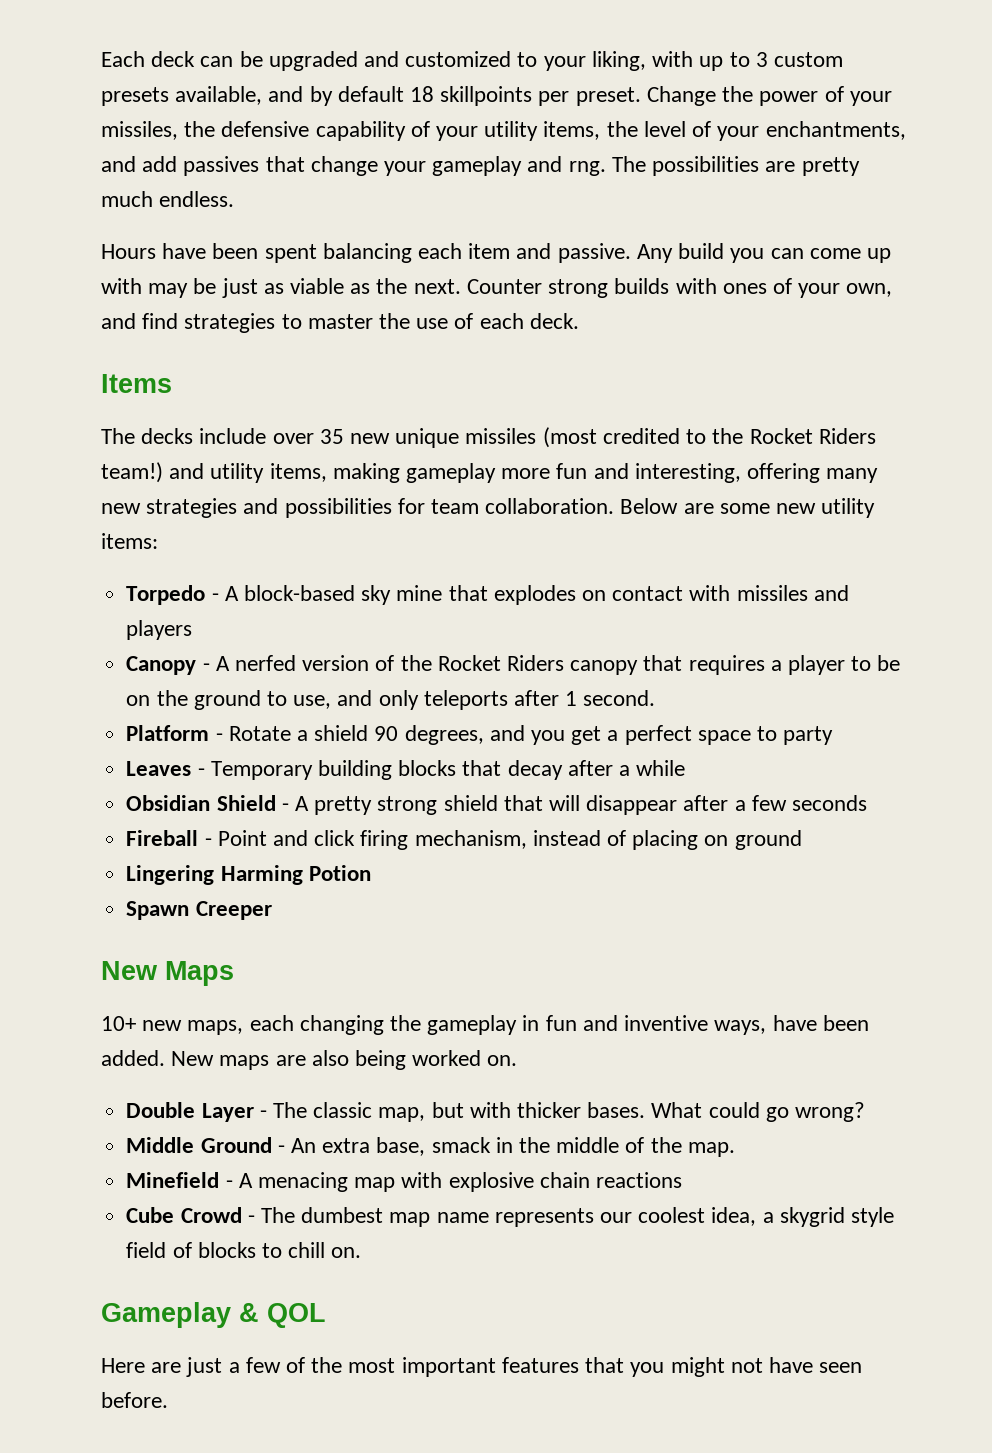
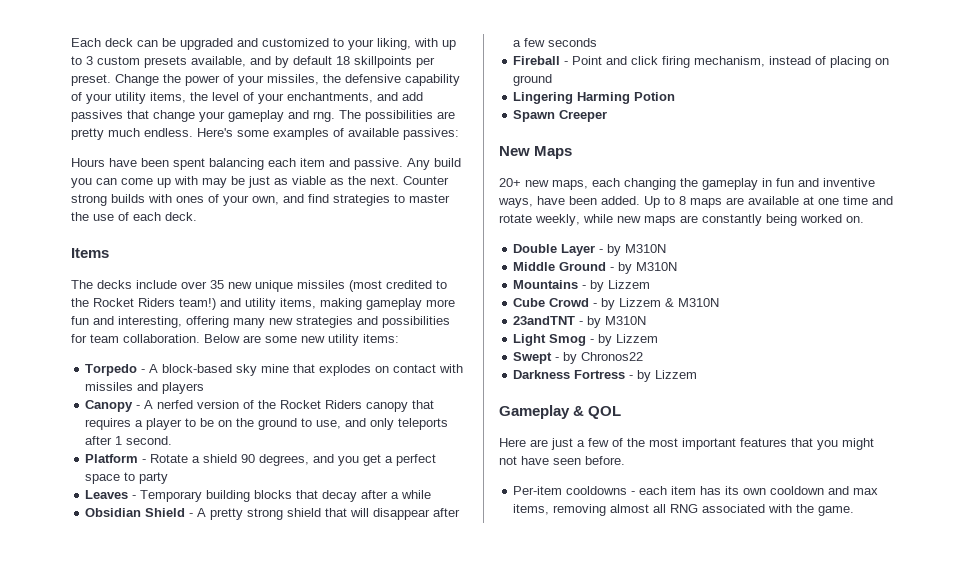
(235, 199) none -> [197,128,459,140] Here's some examples of available passives:
[101,1016,136,1031] 10+ -> [499,178,521,187] 20+
[171,1050,349,1070] New maps are also -> [644,196,893,208] [499,214,762,226] Up to 8 maps are available at one time and rotate weekly, while new maps are constantly
[272,1102,866,1122] [126,1137,735,1157] [126,1172,682,1192] [126,1207,895,1227] [126,1242,362,1258] The classic map, but with thicker bases. What could go wrong? // Middle Ground - An extra base, smack in the middle of the map. // Minefield - A menacing map with explosive chain reactions // Cube Crowd - The dumbest map name represents our coolest idea, a skygrid style field of blocks to chill on. -> [607,244,667,256] [513,262,678,274] [513,280,651,292] [513,298,720,310] [513,316,647,328] [513,334,659,346] [513,352,644,364] [513,370,698,382] by M310N // Middle Ground - by M310N // Mountains - by Lizzem // Cube Crowd - by Lizzem & M310N // 23andTNT - by M310N // Light Smog - by Lizzem // Swept - by Chronos22 // Darkness Fortress - by Lizzem
(168, 1400) none -> [513,486,879,495] [513,504,855,516] // Per-item cooldowns - each item has its own cooldown and max items, removing almost all RNG associated with the game.

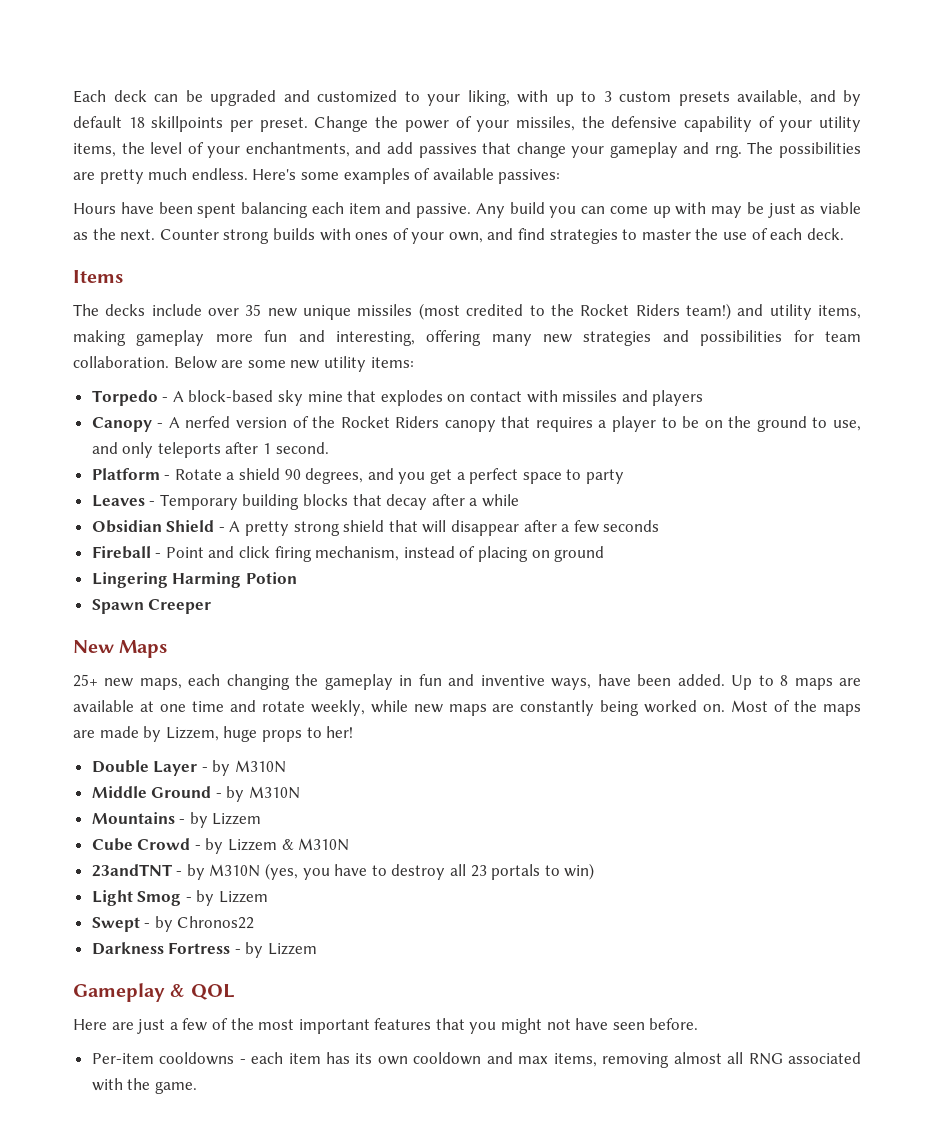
[499,178,521,187] 20+ -> [73,674,98,687] 25+
(864, 219) none -> [731,700,862,716] [73,726,354,742] Most of the maps are made by Lizzem, huge props to her!
(647, 320) none -> [265,863,595,880] (yes, you have to destroy all 23 portals to win)

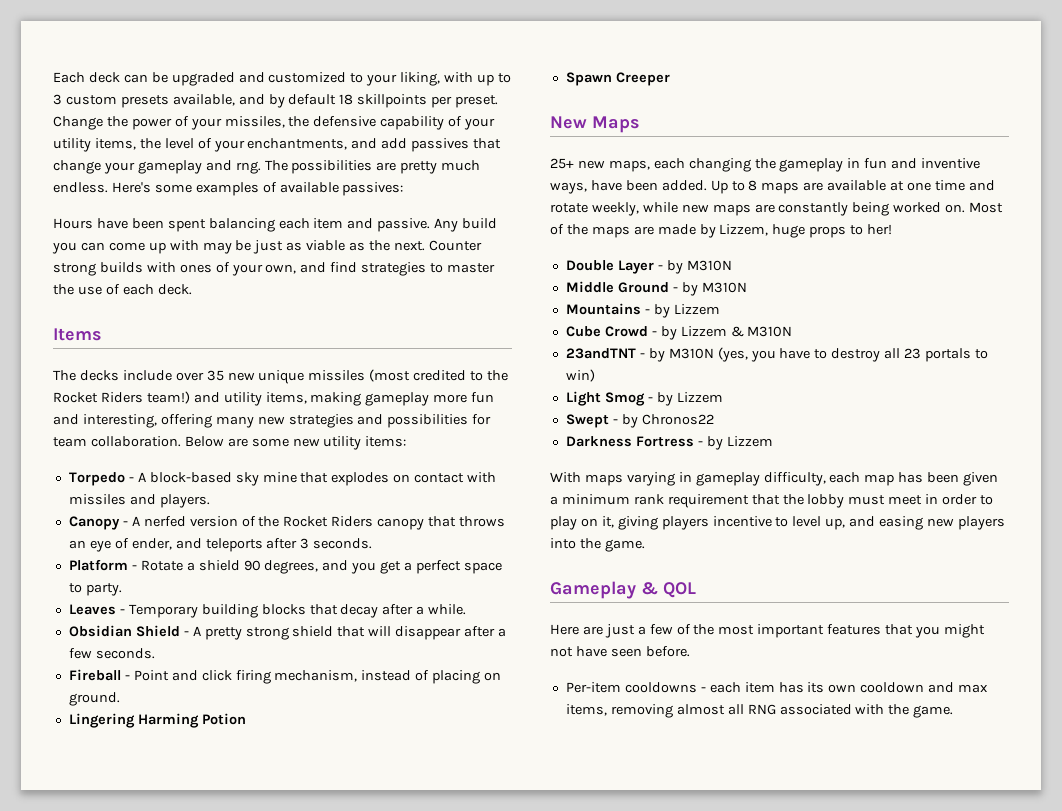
[652,390,704,406] players -> [159,494,210,508] players.
[535,416,861,432] [91,442,329,458] requires a player to be on the ground to use, and only teleports after 1 second. -> [459,516,506,527] [68,538,373,552] throws an eye of ender, and teleports after 3 seconds.
[585,469,624,484] party -> [85,583,122,596] party.
[482,494,520,507] while -> [428,604,467,615] while.
[603,520,660,532] seconds -> [95,648,155,659] seconds.
[554,546,605,562] ground -> [68,692,120,706] ground.
(318, 949) none -> [550,472,999,486] [550,494,994,508] [550,516,1005,530] [550,538,645,552] // With maps varying in gameplay difficulty, each map has been given a minimum rank requirement that the lobby must meet in order to play on it, giving players incentive to level up, and easing new players into the game.

